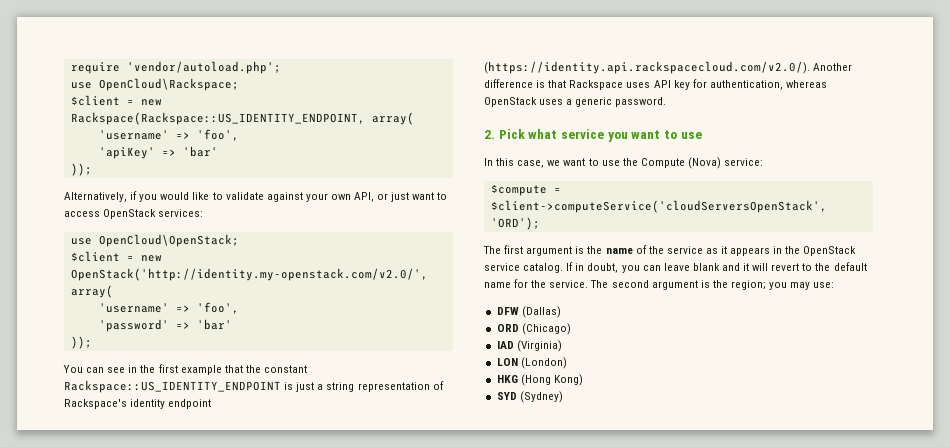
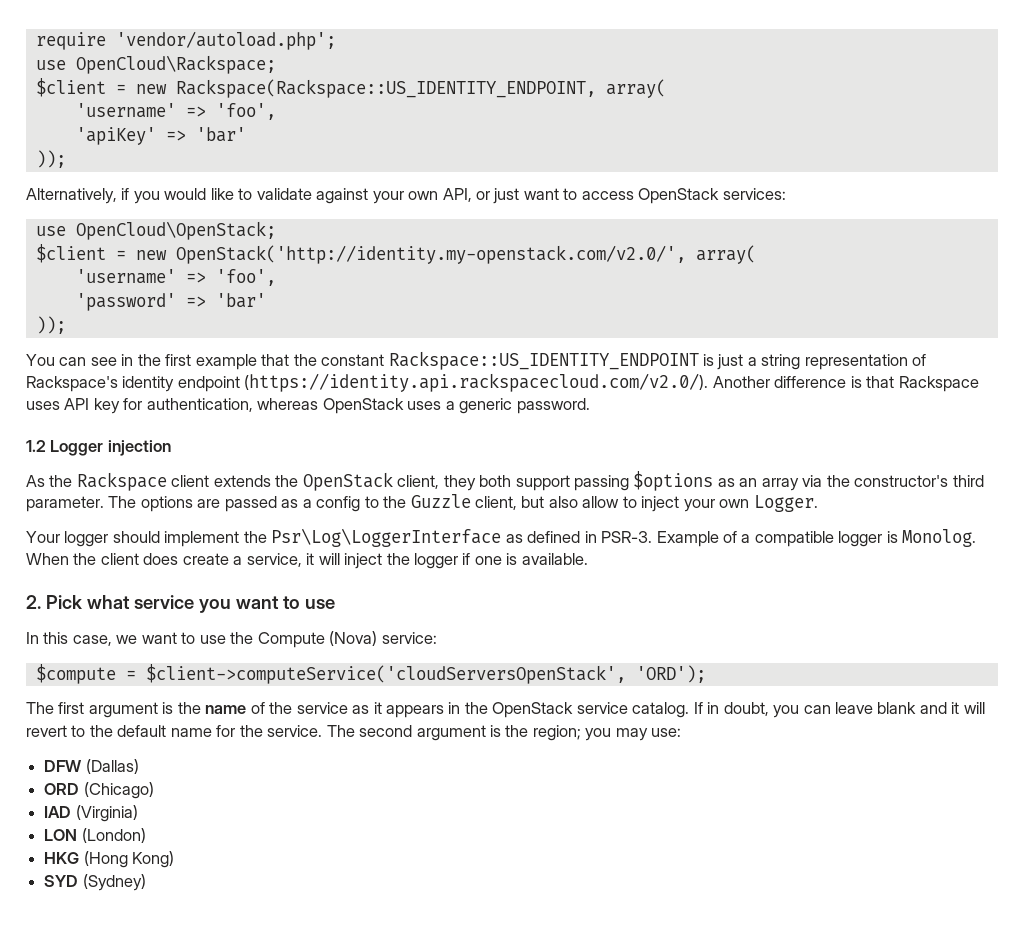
(667, 102) none -> [26,440,171,456] [26,471,984,491] [26,494,818,512] [26,528,977,547] [26,553,588,569] // 1.2 Logger injection // As the Rackspace client extends the OpenStack client, they both support passing $options as an array via the constructor's third parameter. The options are passed as a config to the Guzzle client, but also allow to inject your own Logger. // Your logger should implement the Psr\Log\LoggerInterface as defined in PSR-3. Example of a compatible logger is Monolog. When the client does create a service, it will inject the logger if one is available.

